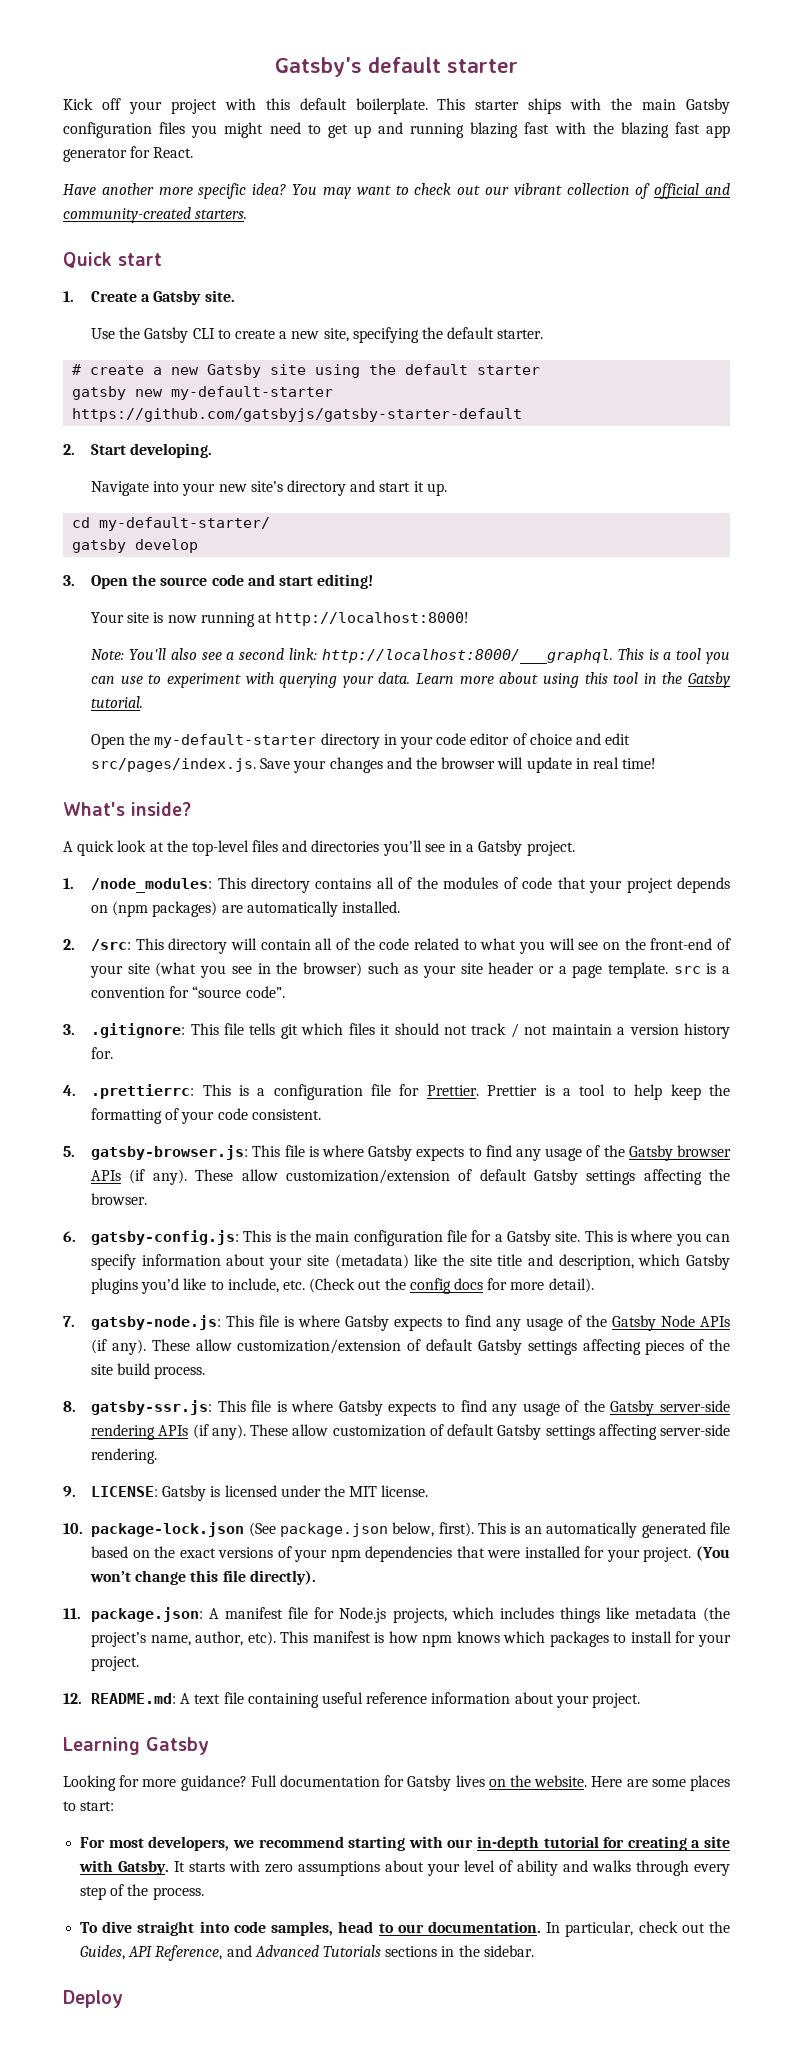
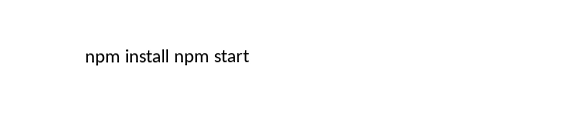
[275,57,518,77] [63,98,731,114] [63,122,730,138] [63,146,194,162] [63,183,730,199] [63,207,248,223] [63,252,162,268] [63,290,235,305] [91,327,544,343] [72,364,541,378] [72,386,334,400] [72,408,523,422] [63,443,213,458] [91,480,447,496] [72,517,271,531] [72,539,199,553] [63,574,374,589] [91,612,470,627] [91,648,730,664] [91,672,730,688] [91,696,144,708] [91,733,631,749] [91,757,657,773] [63,802,191,816] [63,840,575,856] [63,877,730,893] [91,901,401,917] [63,938,731,954] [90,962,731,978] [91,986,285,998] [63,1023,730,1039] [91,1047,114,1059] [63,1084,731,1100] [91,1108,321,1124] [63,1145,731,1161] [91,1169,730,1185] [91,1193,148,1205] [63,1230,730,1246] [91,1254,730,1270] [91,1278,594,1294] [63,1315,731,1331] [91,1339,730,1355] [91,1363,206,1379] [63,1400,730,1416] [91,1424,730,1440] [91,1448,158,1464] [63,1485,429,1501] [63,1522,730,1538] [91,1546,731,1562] [90,1570,316,1585] [63,1607,730,1623] [91,1631,732,1647] [91,1656,140,1671] [63,1692,640,1708] [63,1737,209,1755] [63,1775,730,1791] [63,1801,115,1811] [80,1836,730,1851] [79,1860,730,1876] [80,1884,204,1900] [80,1921,731,1937] [80,1945,534,1961] [63,1990,123,2008] Gatsby's default starter // Kick off your project with this default boilerplate. This starter ships with the main Gatsby configuration files you might need to get up and running blazing fast with the blazing fast app generator for React. // Have another more specific idea? You may want to check out our vibrant collection of official and community-created starters. // Quick start // 1. Create a Gatsby site. // Use the Gatsby CLI to create a new site, specifying the default starter. // # create a new Gatsby site using the default starter // gatsby new my-default-starter https://github.com/gatsbyjs/gatsby-starter-default // 2. Start developing. // Navigate into your new site’s directory and start it up. // cd my-default-starter/ // gatsby develop // 3. Open the source code and start editing! // Your site is now running at http://localhost:8000! // Note: You'll also see a second link: http://localhost:8000/___graphql. This is a tool you can use to experiment with querying your data. Learn more about using this tool in the Gatsby tutorial. // Open the my-default-starter directory in your code editor of choice and edit src/pages/index.js. Save your changes and the browser will update in real time! // What's inside? // A quick look at the top-level files and directories you'll see in a Gatsby project. // 1. /node_modules: This directory contains all of the modules of code that your project depends on (npm packages) are automatically installed. // 2. /src: This directory will contain all of the code related to what you will see on the front-end of your site (what you see in the browser) such as your site header or a page template. src is a convention for “source code”. // 3. .gitignore: This file tells git which files it should not track / not maintain a version history for. // 4. .prettierrc: This is a configuration file for Prettier. Prettier is a tool to help keep the formatting of your code consistent. // 5. gatsby-browser.js: This file is where Gatsby expects to find any usage of the Gatsby browser APIs (if any). These allow customization/extension of default Gatsby settings affecting the browser. // 6. gatsby-config.js: This is the main configuration file for a Gatsby site. This is where you can specify information about your site (metadata) like the site title and description, which Gatsby plugins you’d like to include, etc. (Check out the config docs for more detail). // 7. gatsby-node.js: This file is where Gatsby expects to find any usage of the Gatsby Node APIs (if any). These allow customization/extension of default Gatsby settings affecting pieces of the site build process. // 8. gatsby-ssr.js: This file is where Gatsby expects to find any usage of the Gatsby server-side rendering APIs (if any). These allow customization of default Gatsby settings affecting server-side rendering. // 9. LICENSE: Gatsby is licensed under the MIT license. // 10. package-lock.json (See package.json below, first). This is an automatically generated file based on the exact versions of your npm dependencies that were installed for your project. (You won’t change this file directly). // 11. package.json: A manifest file for Node.js projects, which includes things like metadata (the project’s name, author, etc). This manifest is how npm knows which packages to install for your project. // 12. README.md: A text file containing useful reference information about your project. // Learning Gatsby // Looking for more guidance? Full documentation for Gatsby lives on the website. Here are some places to start: // For most developers, we recommend starting with our in-depth tutorial for creating a site with Gatsby. It starts with zero assumptions about your level of ability and walks through every step of the process. // To dive straight into code samples, head to our documentation. In particular, check out the Guides, API Reference, and Advanced Tutorials sections in the sidebar. // Deploy -> [84,49,251,66] npm install npm start

